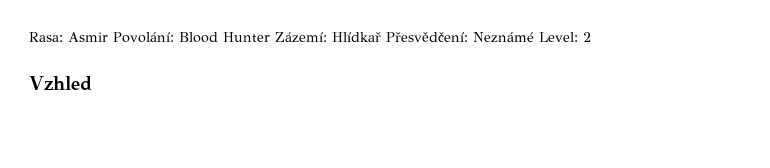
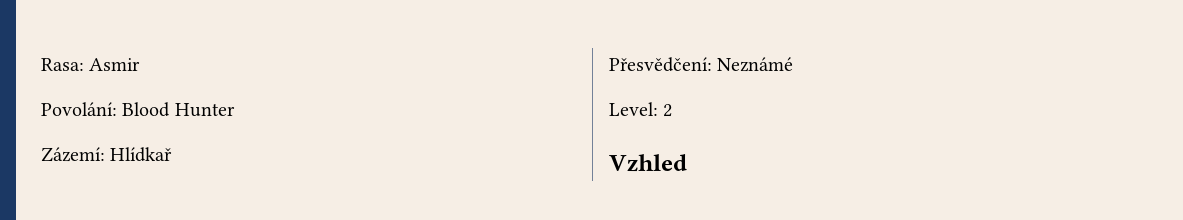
(108, 37) none -> (141, 64) //
(270, 37) none -> (235, 110) //
(381, 37) none -> (173, 154) //
(534, 37) none -> (794, 64) //

